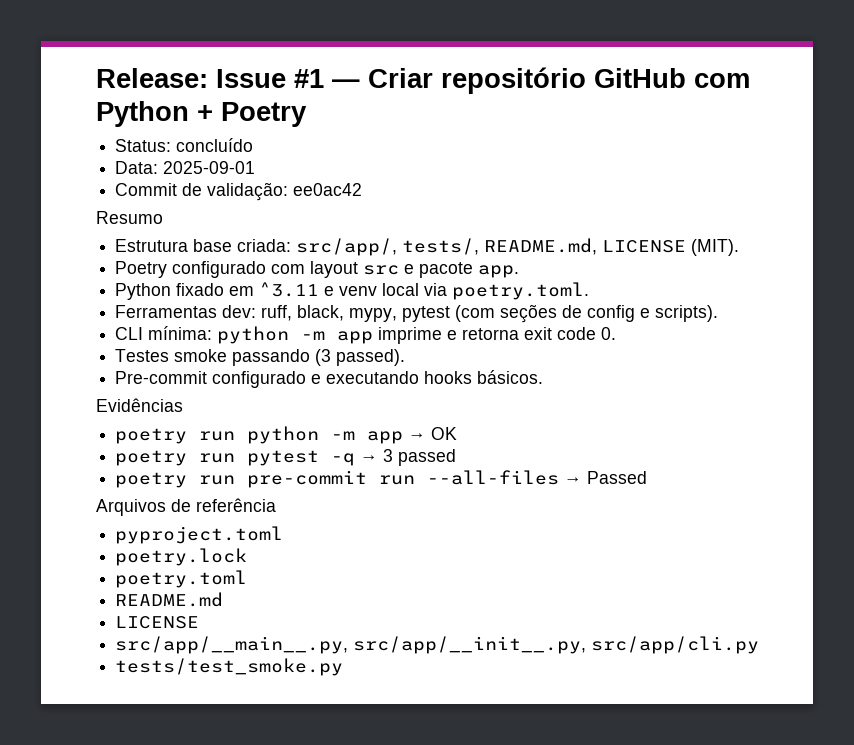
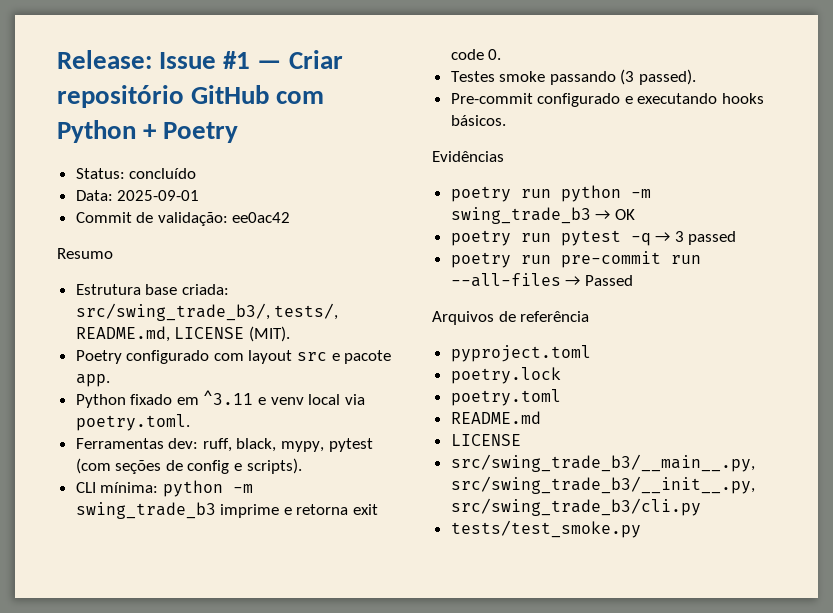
[296,238,398,256] src/app/, -> [75,303,270,321] src/swing_trade_b3/,
[337,331,374,344] app -> [75,502,216,519] swing_trade_b3
[367,431,404,444] app -> [450,207,591,224] swing_trade_b3
[115,636,760,654] src/app/__main__.py, src/app/__init__.py, src/app/cli.py -> [450,454,755,472] [450,476,755,494] [450,498,701,516] src/swing_trade_b3/__main__.py, src/swing_trade_b3/__init__.py, src/swing_trade_b3/cli.py

